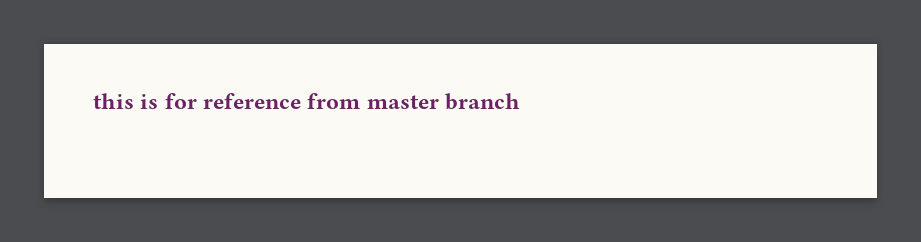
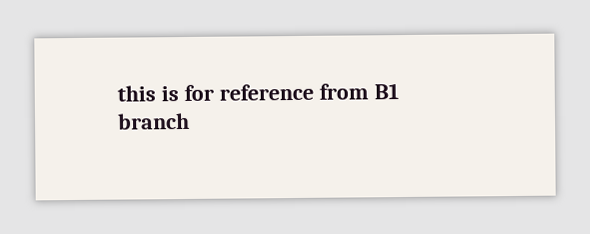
[366,95,439,109] master -> [373,83,399,100] B1

